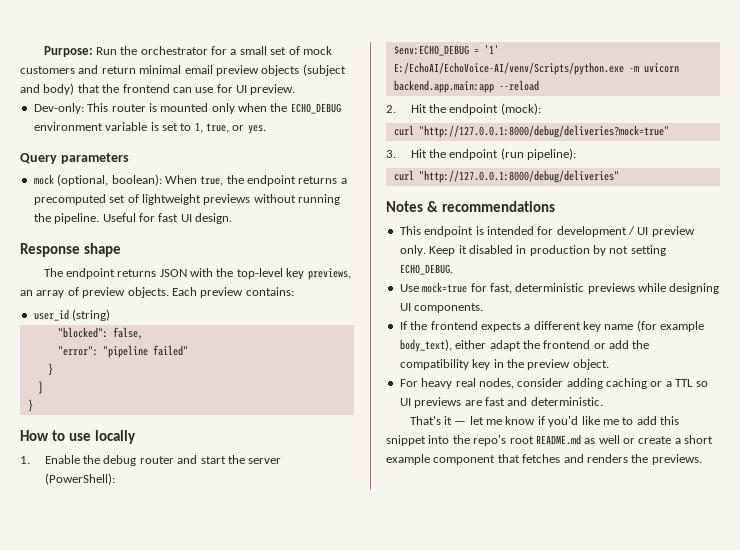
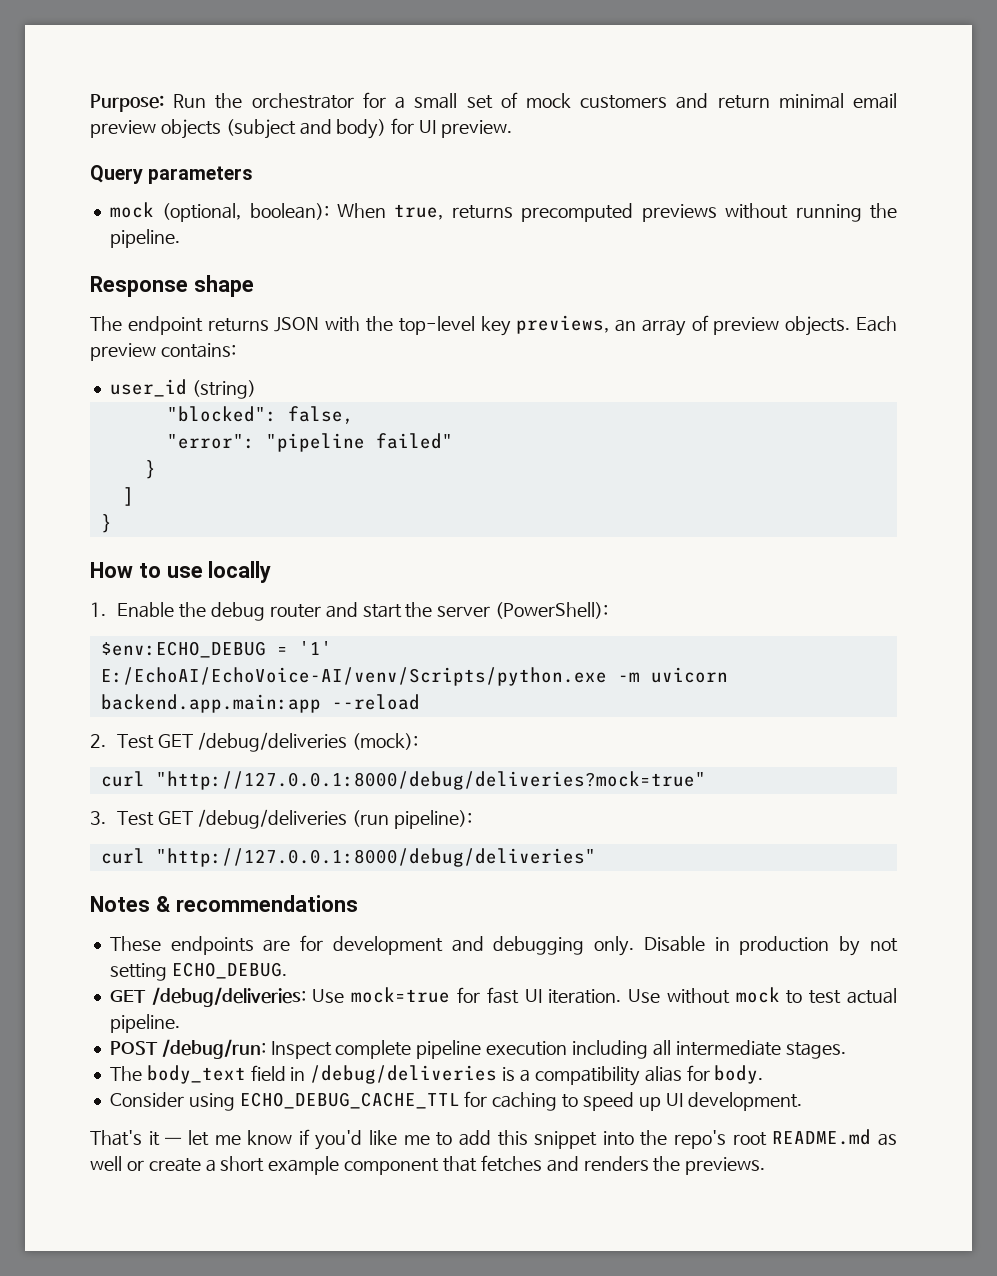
[77,84,296,95] [33,103,341,114] [33,122,266,134] that the frontend can use for UI preview. // Dev-only: This router is mounted only when the ECHO_DEBUG environment variable is set to 1, true, or yes. -> [391,118,513,138] for UI preview.
[226,175,347,186] [33,194,201,205] the endpoint returns a precomputed set of lightweight -> [451,203,634,222] returns precomputed
[102,213,232,224] Useful for fast UI design. -> (180, 238) none
[410,104,499,115] Hit the endpoint -> [117,732,348,752] Test GET /debug/deliveries
[410,149,499,160] Hit the endpoint -> [117,809,348,829] Test GET /debug/deliveries
[399,226,695,237] [399,245,513,256] This endpoint is intended for development / UI preview only. Keep it disabled -> [109,935,705,956] These endpoints are for development and debugging only. Disable
(453, 269) none -> [109,987,306,1007] GET /debug/deliveries:
[489,283,720,294] [399,303,484,313] [399,320,705,332] [399,339,650,352] [399,359,609,370] [399,378,708,389] [399,397,603,408] fast, deterministic previews while designing UI components. // If the frontend expects a different key name (for example body_text), either adapt the frontend or add the compatibility key in the preview object. // For heavy real nodes, consider adding caching or a TTL so UI previews are fast and deterministic. -> [486,987,898,1004] [109,1014,180,1033] [109,1039,846,1059] [109,1065,764,1086] [109,1091,802,1111] fast UI iteration. Use without mock to test actual pipeline. // POST /debug/run: Inspect complete pipeline execution including all intermediate stages. // The body_text field in /debug/deliveries is a compatibility alias for body. // Consider using ECHO_DEBUG_CACHE_TTL for caching to speed up UI development.

